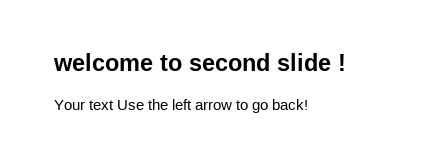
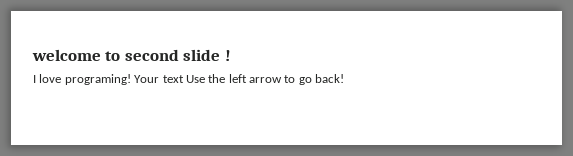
(346, 62) none -> [33,74,131,85] I love programing!

